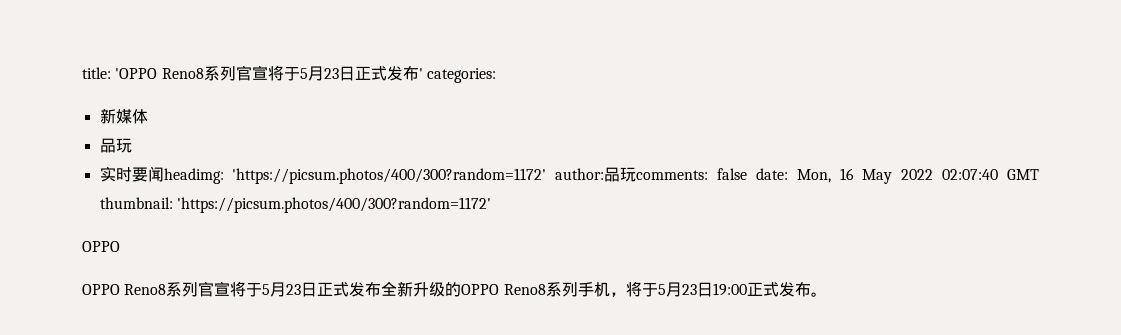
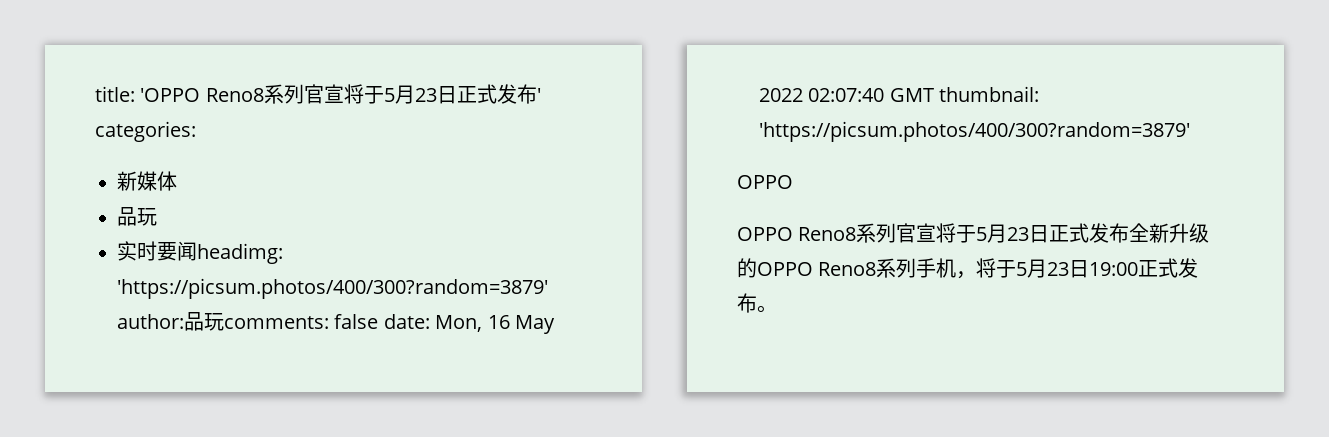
[232,168,547,184] 'https://picsum.photos/400/300?random=1172' -> [117,278,548,299] 'https://picsum.photos/400/300?random=3879'
[176,197,491,213] 'https://picsum.photos/400/300?random=1172' -> [759,121,1190,142] 'https://picsum.photos/400/300?random=3879'

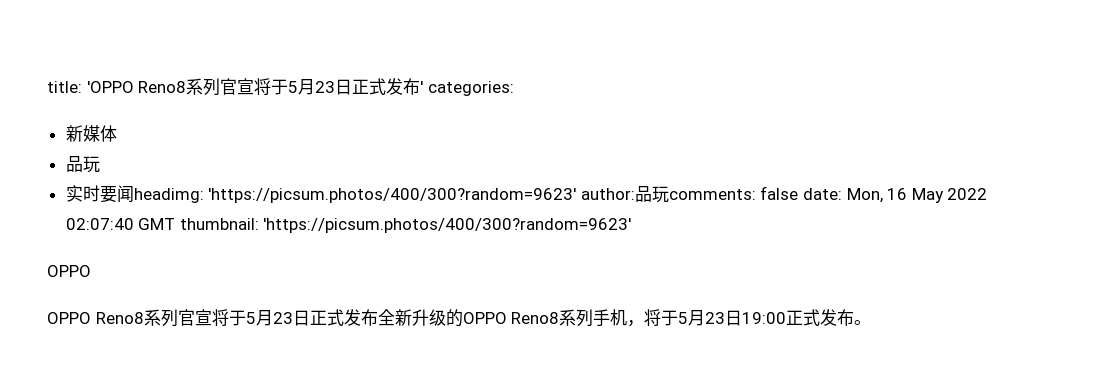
[117,278,548,299] 'https://picsum.photos/400/300?random=3879' -> [208,188,577,203] 'https://picsum.photos/400/300?random=9623'
[759,121,1190,142] 'https://picsum.photos/400/300?random=3879' -> [263,218,632,233] 'https://picsum.photos/400/300?random=9623'

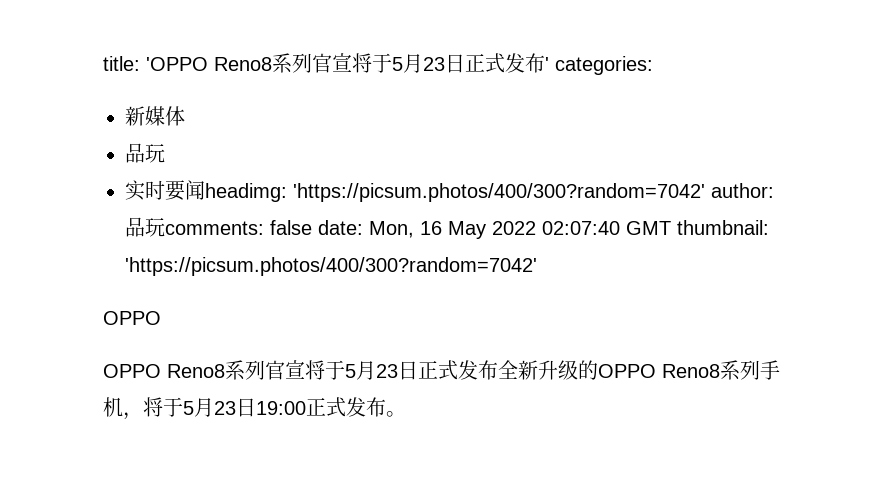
[208,188,577,203] 'https://picsum.photos/400/300?random=9623' -> [293,183,705,202] 'https://picsum.photos/400/300?random=7042'
[263,218,632,233] 'https://picsum.photos/400/300?random=9623' -> [125,257,537,276] 'https://picsum.photos/400/300?random=7042'

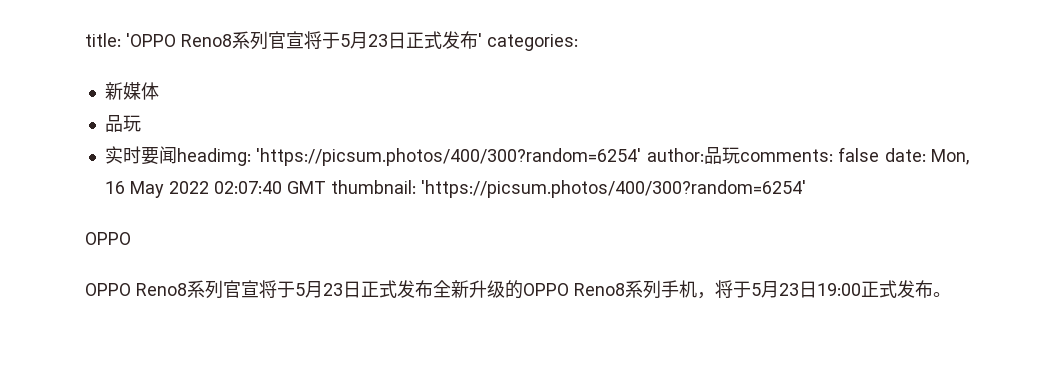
[293,183,705,202] 'https://picsum.photos/400/300?random=7042' -> [256,148,642,166] 'https://picsum.photos/400/300?random=6254'
[125,257,537,276] 'https://picsum.photos/400/300?random=7042' -> [420,180,806,198] 'https://picsum.photos/400/300?random=6254'

